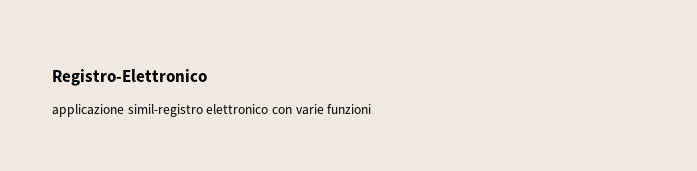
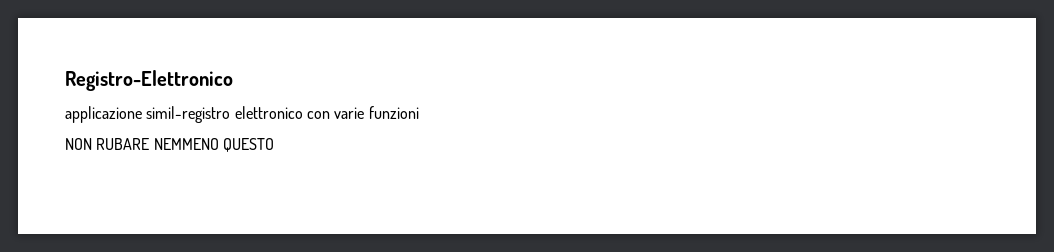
(372, 109) none -> [65,138,274,152] // NON RUBARE NEMMENO QUESTO

